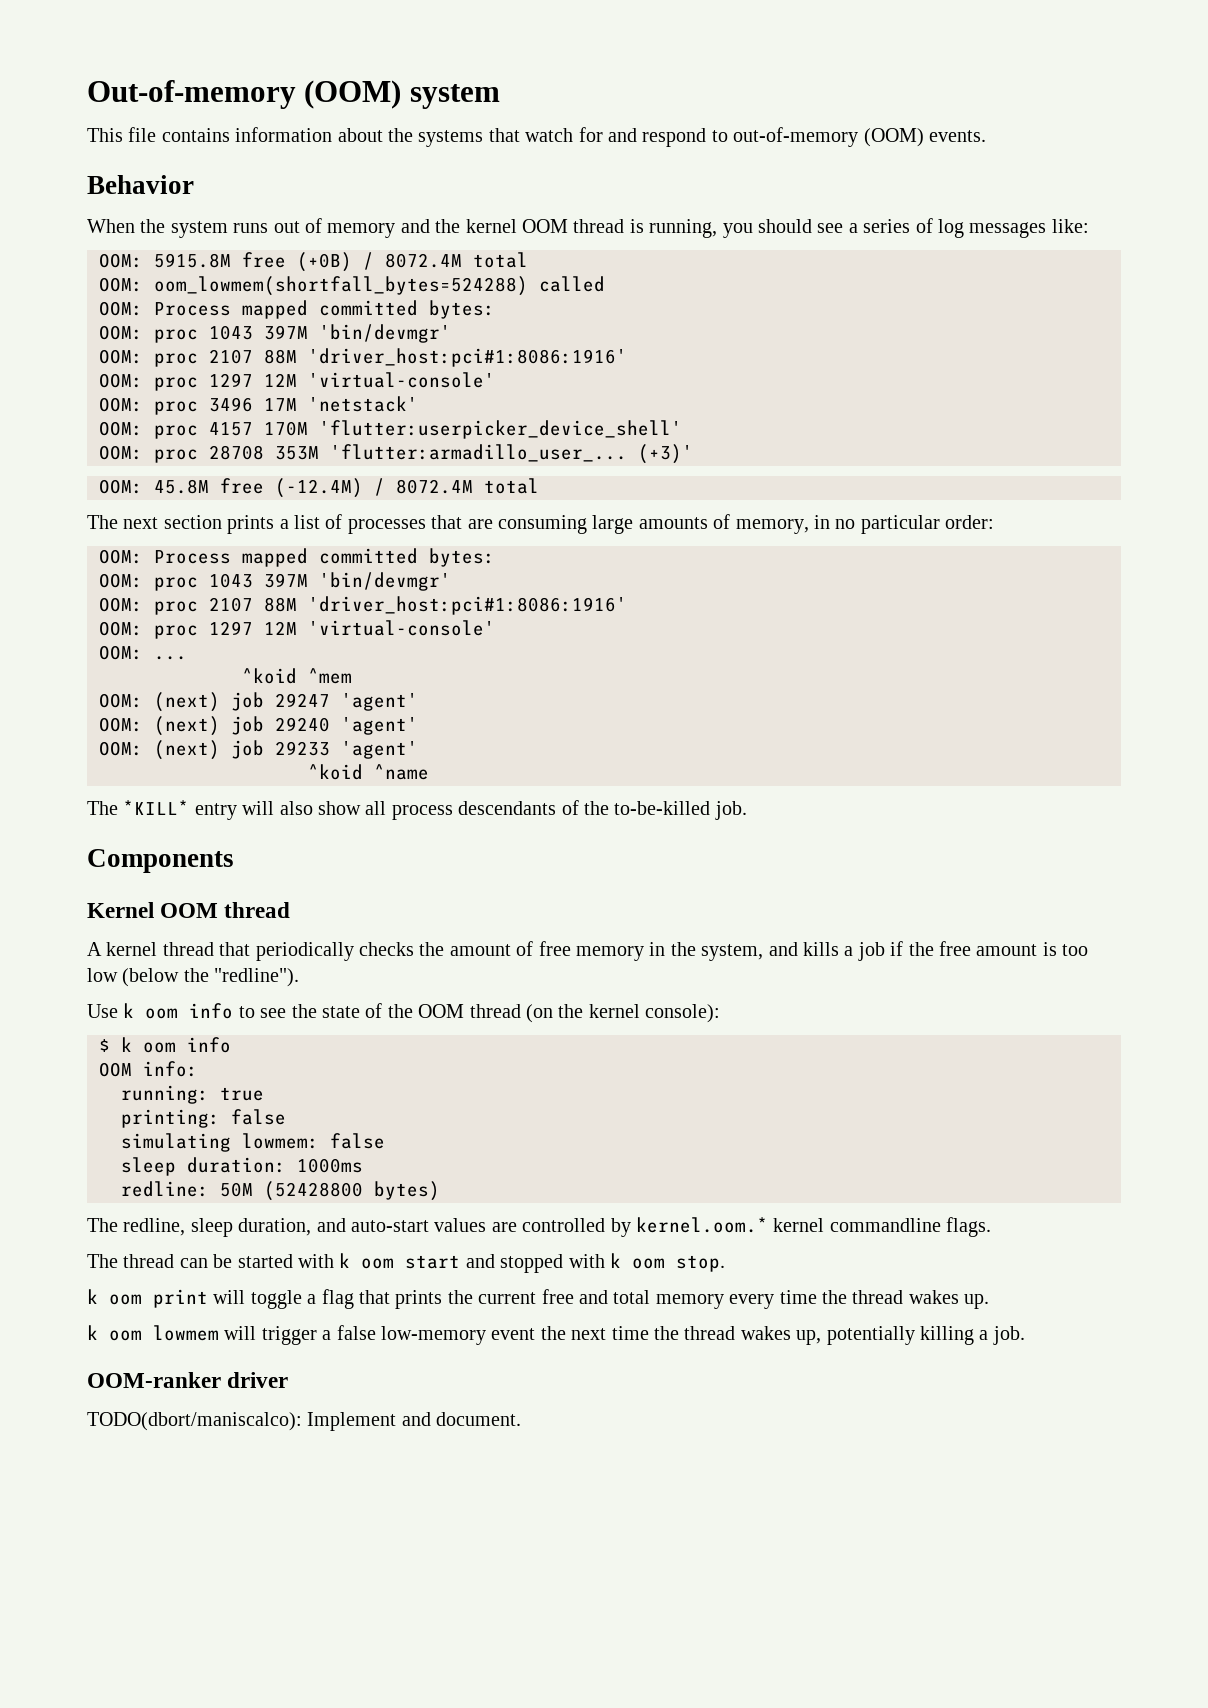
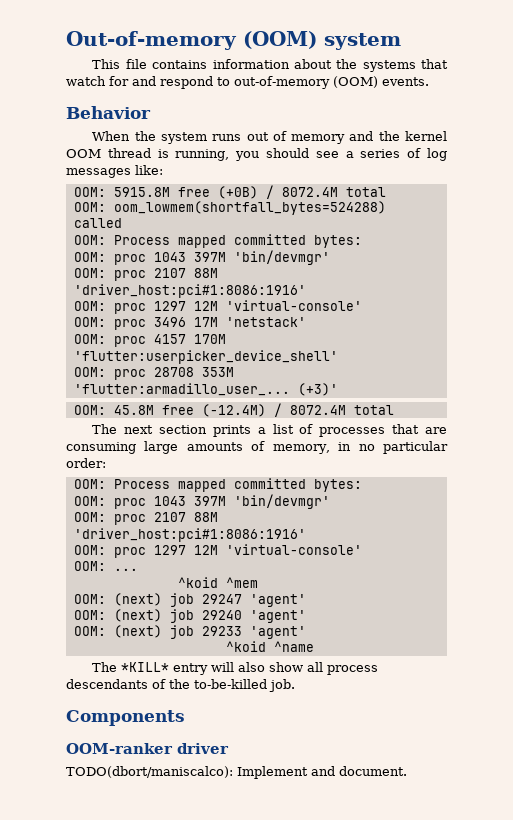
[87,902,291,918] [87,941,1089,961] [87,968,300,987] [87,1003,721,1023] [99,1037,231,1053] [99,1061,198,1077] [121,1085,264,1104] [121,1109,286,1128] [121,1133,385,1152] [121,1157,363,1176] [121,1181,440,1201] [87,1217,992,1237] [87,1253,725,1273] [87,1289,990,1309] [87,1325,1025,1345] // Kernel OOM thread // A kernel thread that periodically checks the amount of free memory in the system, and kills a job if the free amount is too low (below the "redline"). // Use k oom info to see the state of the OOM thread (on the kernel console): // $ k oom info // OOM info: // running: true // printing: false // simulating lowmem: false // sleep duration: 1000ms // redline: 50M (52428800 bytes) // The redline, sleep duration, and auto-start values are controlled by kernel.oom.* kernel commandline flags. // The thread can be started with k oom start and stopped with k oom stop. // k oom print will toggle a flag that prints the current free and total memory every time the thread wakes up. // k oom lowmem will trigger a false low-memory event the next time the thread wakes up, potentially killing a job. -> (185, 718) none

